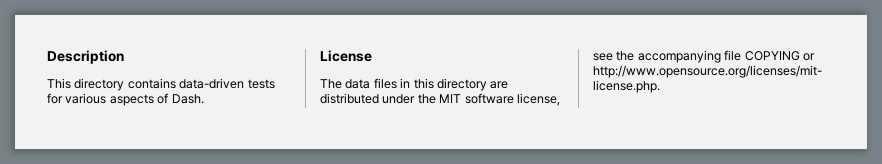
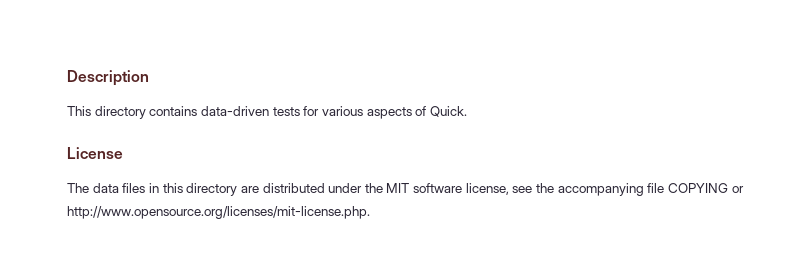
[171,94,204,104] Dash. -> [429,106,467,117] Quick.

